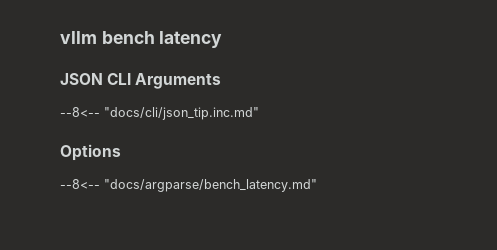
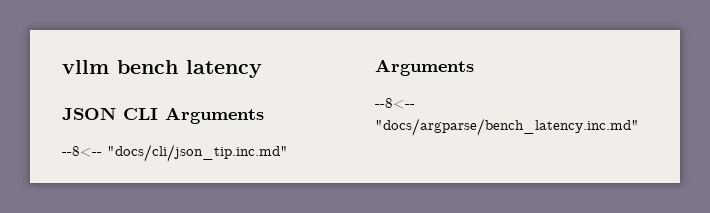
[60,144,121,161] [60,179,317,192] Options // --8<-- "docs/argparse/bench_latency.md" -> [375,59,474,76] [375,98,415,109] [375,118,639,136] Arguments // --8<-- "docs/argparse/bench_latency.inc.md"

